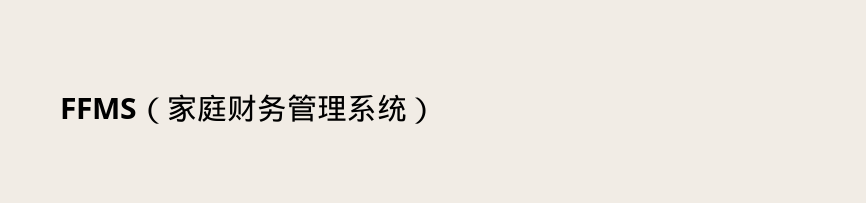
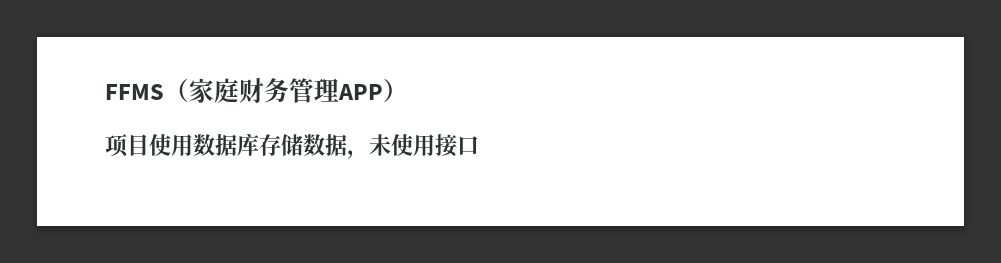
[347,94,407,122] 系统 -> [338,84,383,100] APP
(437, 110) none -> [105,133,479,159] // 项目使用数据库存储数据，未使用接口

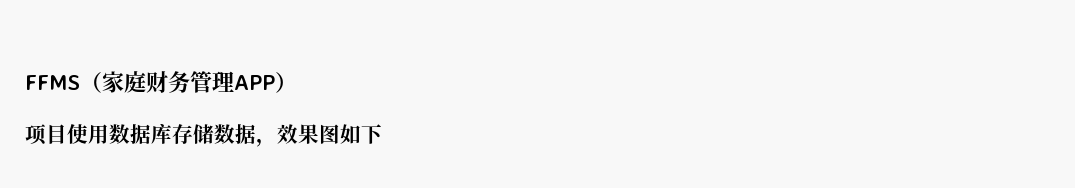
[369,134,479,157] 未使用接口 -> [277,124,382,144] 效果图如下

